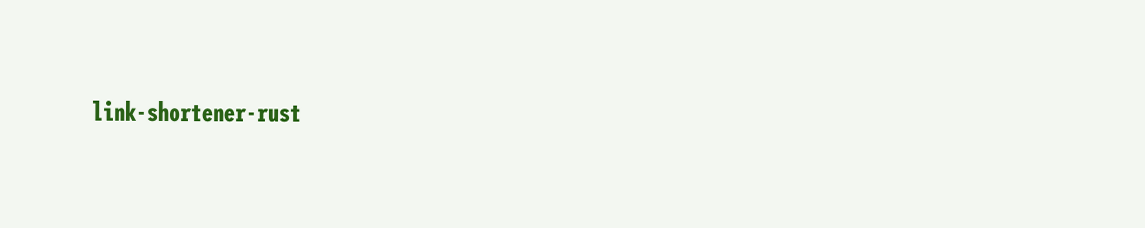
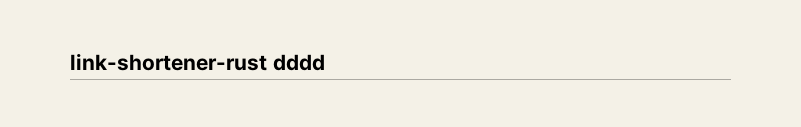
(302, 111) none -> [272,54,325,71] dddd

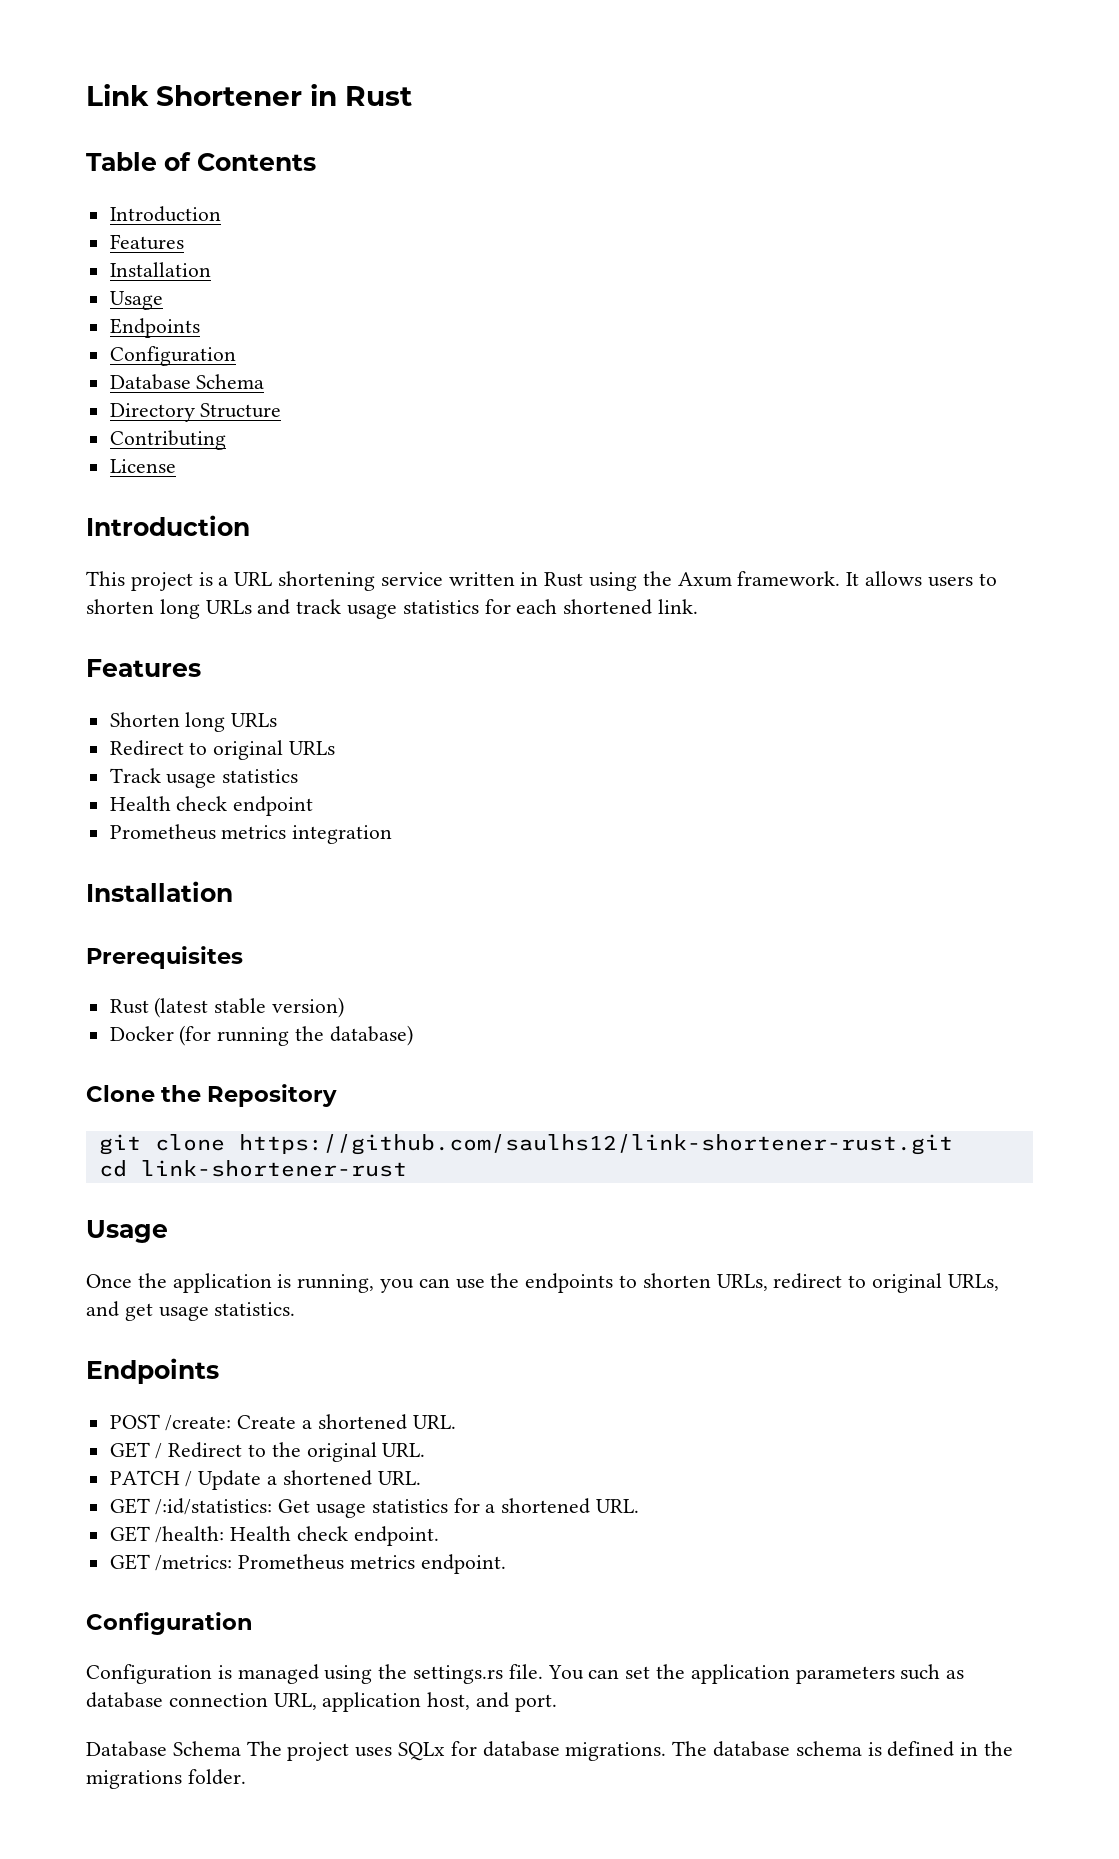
[70,53,325,71] link-shortener-rust dddd -> [86,84,412,106] [86,152,316,171] [109,206,221,222] [109,234,184,250] [109,262,211,277] [109,291,163,310] [109,318,200,338] [109,346,236,366] [109,374,265,390] [109,403,282,422] [109,430,226,450] [109,459,176,473] [86,515,250,536] [86,571,997,591] [86,599,699,619] [86,659,201,677] [109,712,278,732] [109,740,336,760] [109,768,299,788] [109,796,314,816] [109,824,393,844] [86,881,233,902] [86,946,243,969] [109,997,345,1018] [109,1025,413,1046] [86,1084,338,1107] [98,1134,953,1155] [98,1160,407,1177] [86,1220,168,1243] [86,1273,999,1293] [86,1301,296,1321] [86,1358,219,1384] [109,1414,456,1431] [109,1442,426,1462] [109,1470,421,1490] [109,1498,640,1518] [109,1526,439,1546] [109,1554,506,1574] [86,1612,253,1635] [86,1664,965,1684] [86,1692,557,1712] [86,1741,1014,1761] [86,1769,246,1789] Link Shortener in Rust // Table of Contents // Introduction // Features // Installation // Usage // Endpoints // Configuration // Database Schema // Directory Structure // Contributing // License // Introduction // This project is a URL shortening service written in Rust using the Axum framework. It allows users to shorten long URLs and track usage statistics for each shortened link. // Features // Shorten long URLs // Redirect to original URLs // Track usage statistics // Health check endpoint // Prometheus metrics integration // Installation // Prerequisites // Rust (latest stable version) // Docker (for running the database) // Clone the Repository // git clone https://github.com/saulhs12/link-shortener-rust.git // cd link-shortener-rust // Usage // Once the application is running, you can use the endpoints to shorten URLs, redirect to original URLs, and get usage statistics. // Endpoints // POST /create: Create a shortened URL. // GET / Redirect to the original URL. // PATCH / Update a shortened URL. // GET /:id/statistics: Get usage statistics for a shortened URL. // GET /health: Health check endpoint. // GET /metrics: Prometheus metrics endpoint. // Configuration // Configuration is managed using the settings.rs file. You can set the application parameters such as database connection URL, application host, and port. // Database Schema The project uses SQLx for database migrations. The database schema is defined in the migrations folder.

